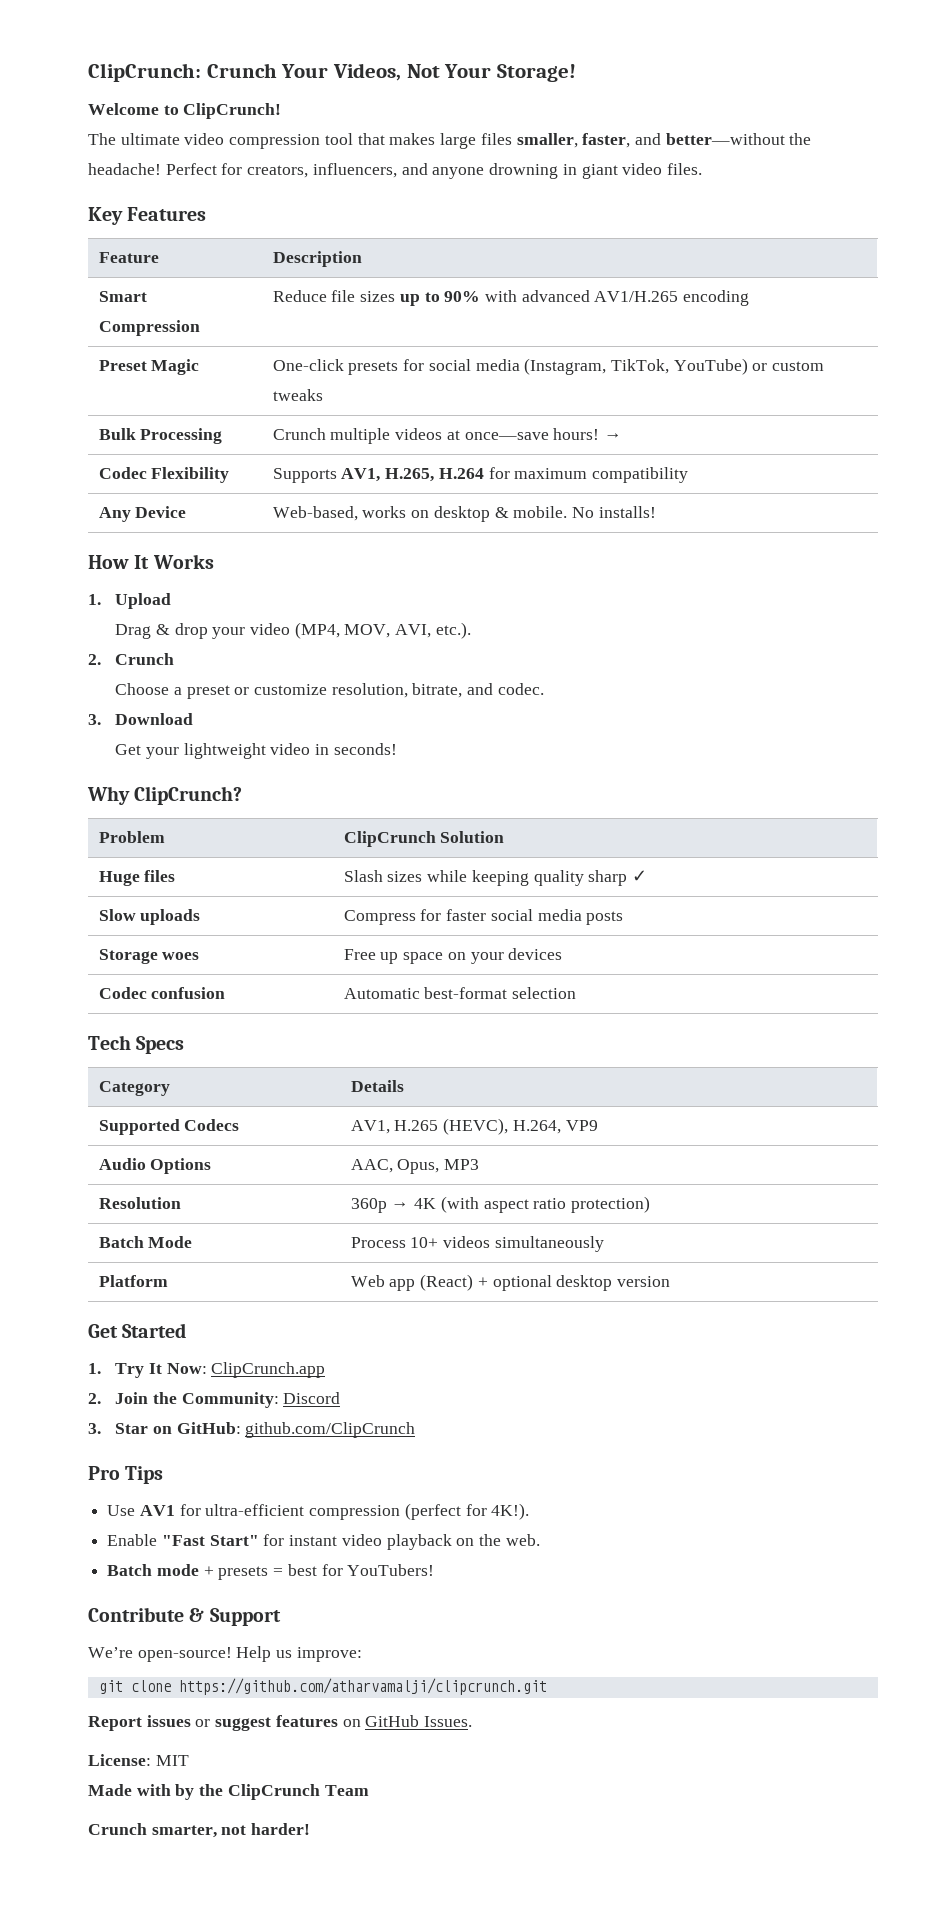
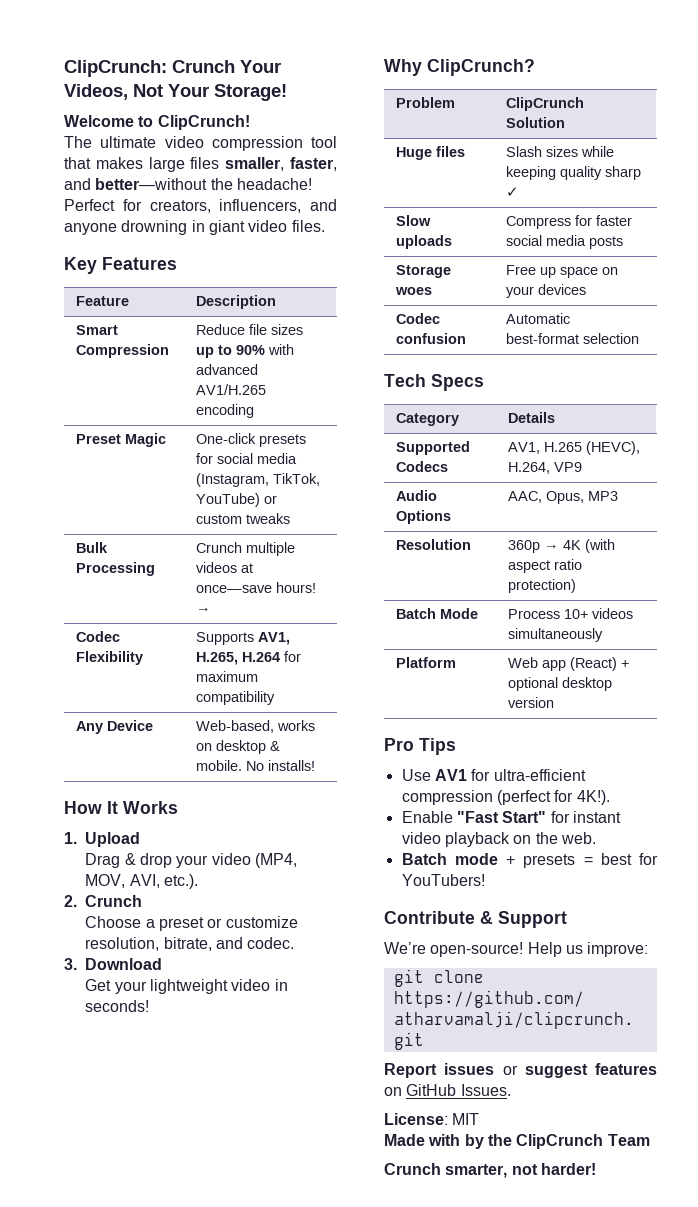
[88,1323,187,1338] [88,1362,326,1378] [88,1392,341,1408] [88,1422,416,1438] // Get Started // 1. Try It Now: ClipCrunch.app // 2. Join the Community: Discord // 3. Star on GitHub: github.com/ClipCrunch -> (555, 702) none

